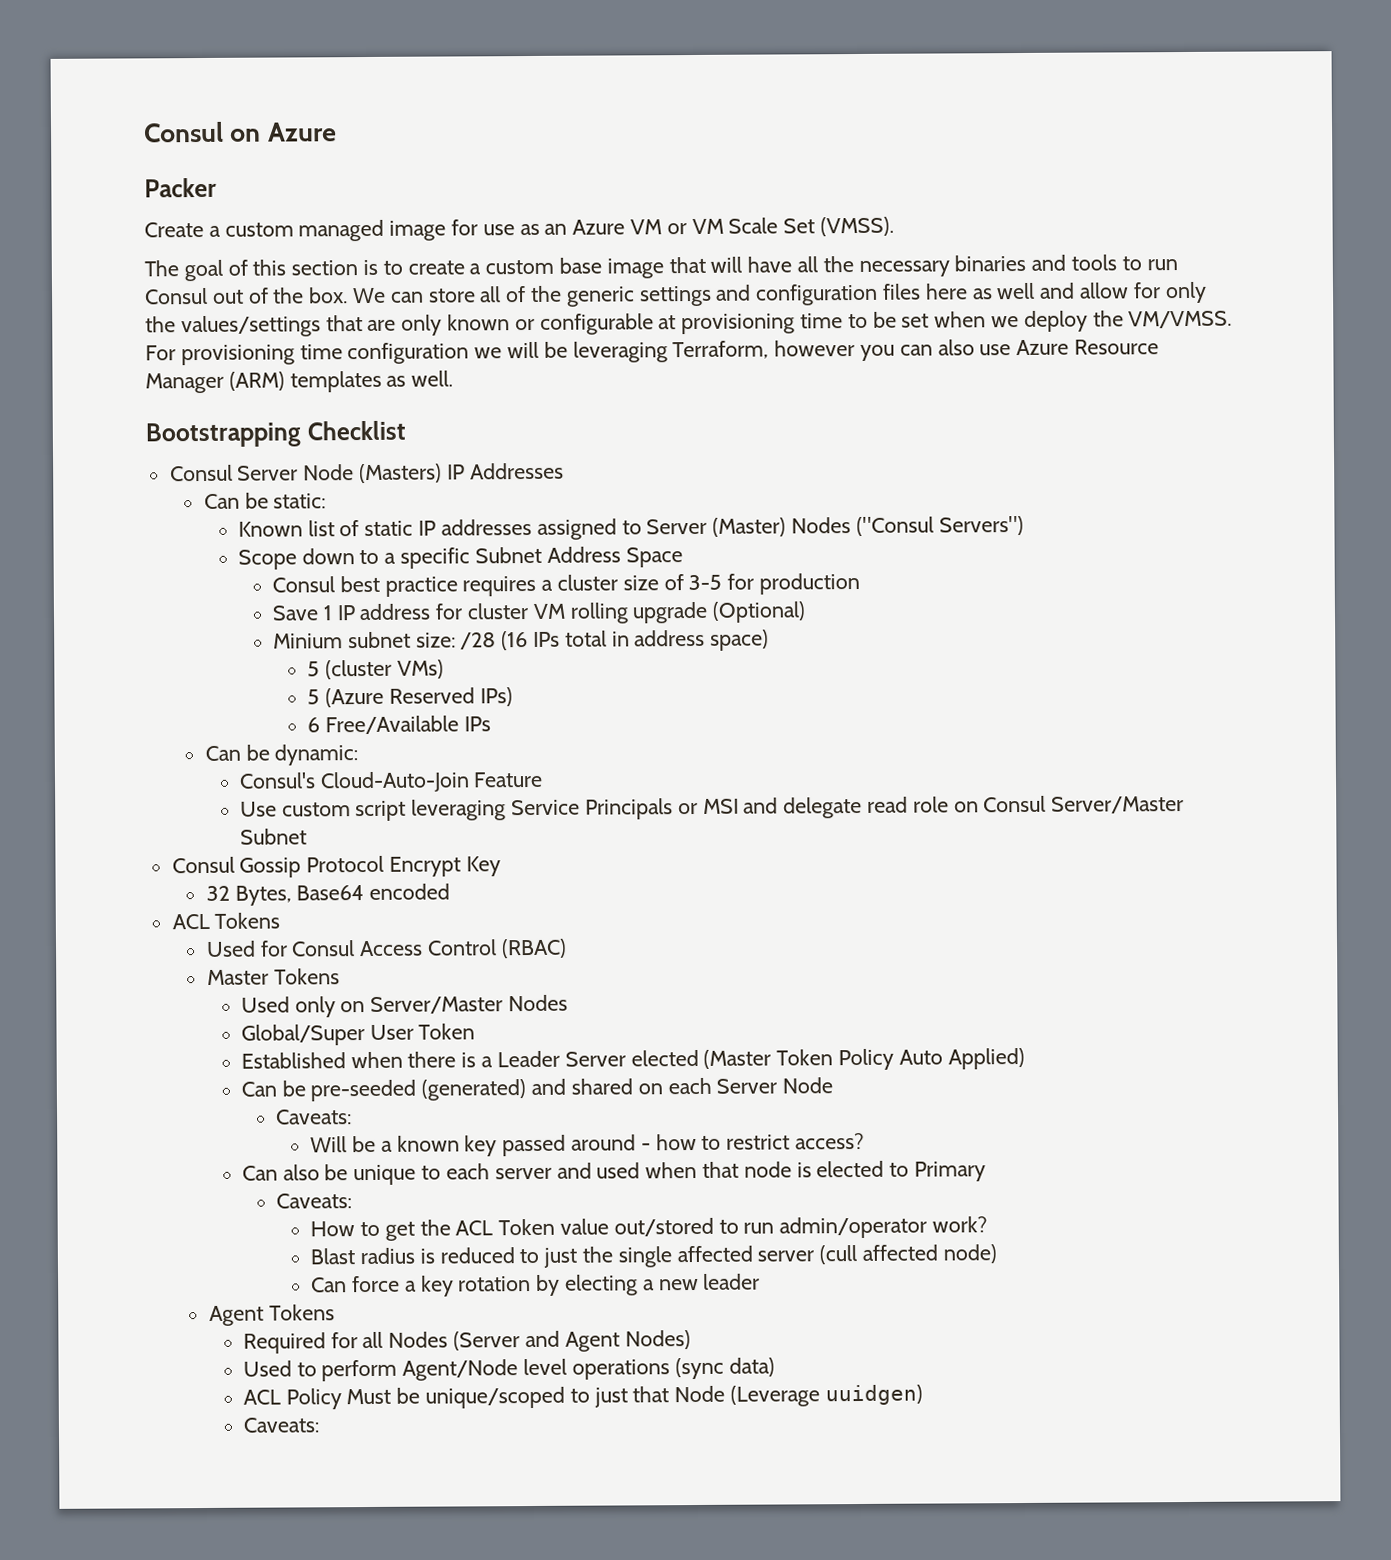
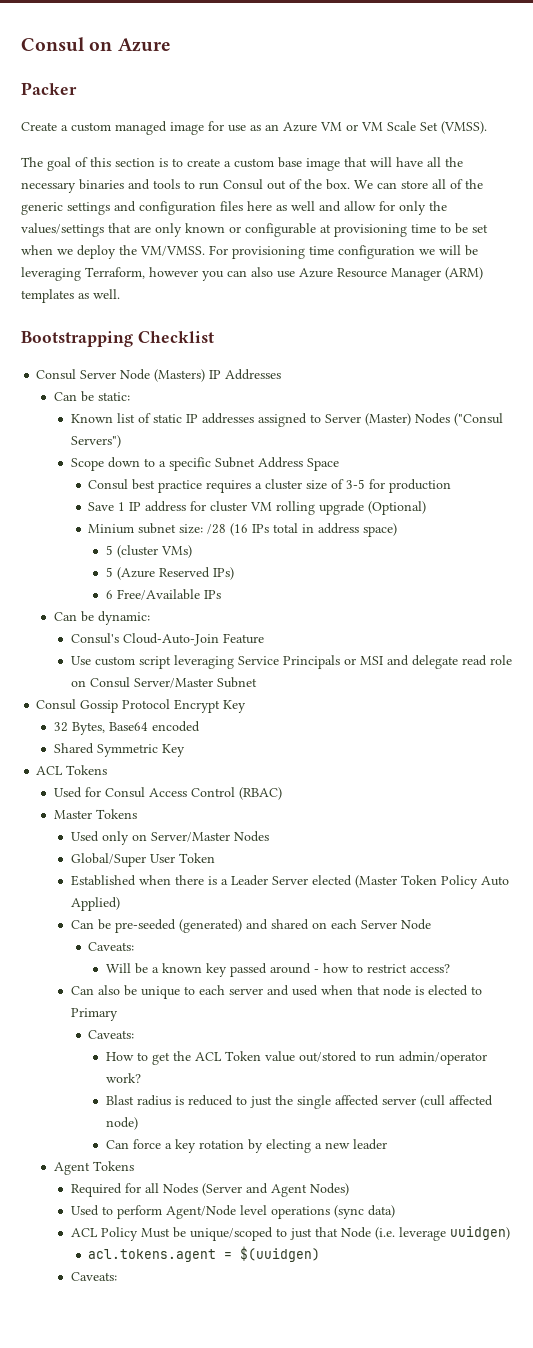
(451, 891) none -> [53,743,185,757] // Shared Symmetric Key
[730,1385,821,1407] (Leverage -> [374,1227,446,1241] (i.e. leverage
(923, 1395) none -> [88,1246,321,1262] // acl.tokens.agent = $(uuidgen)

